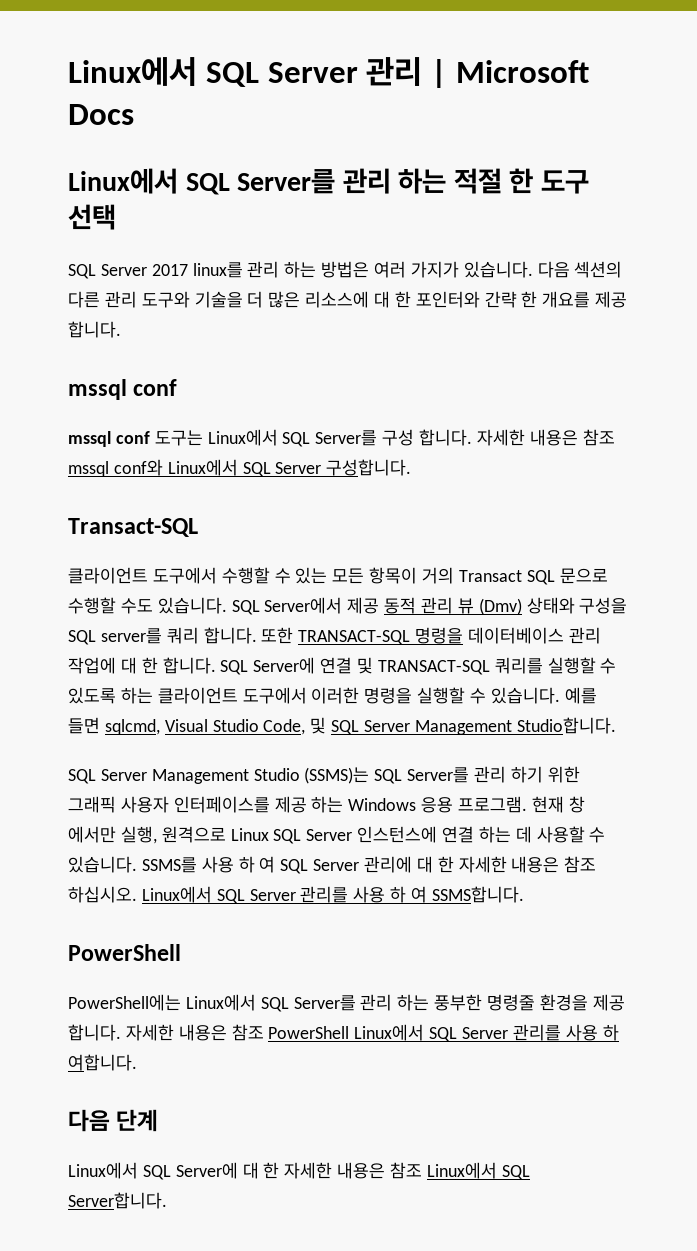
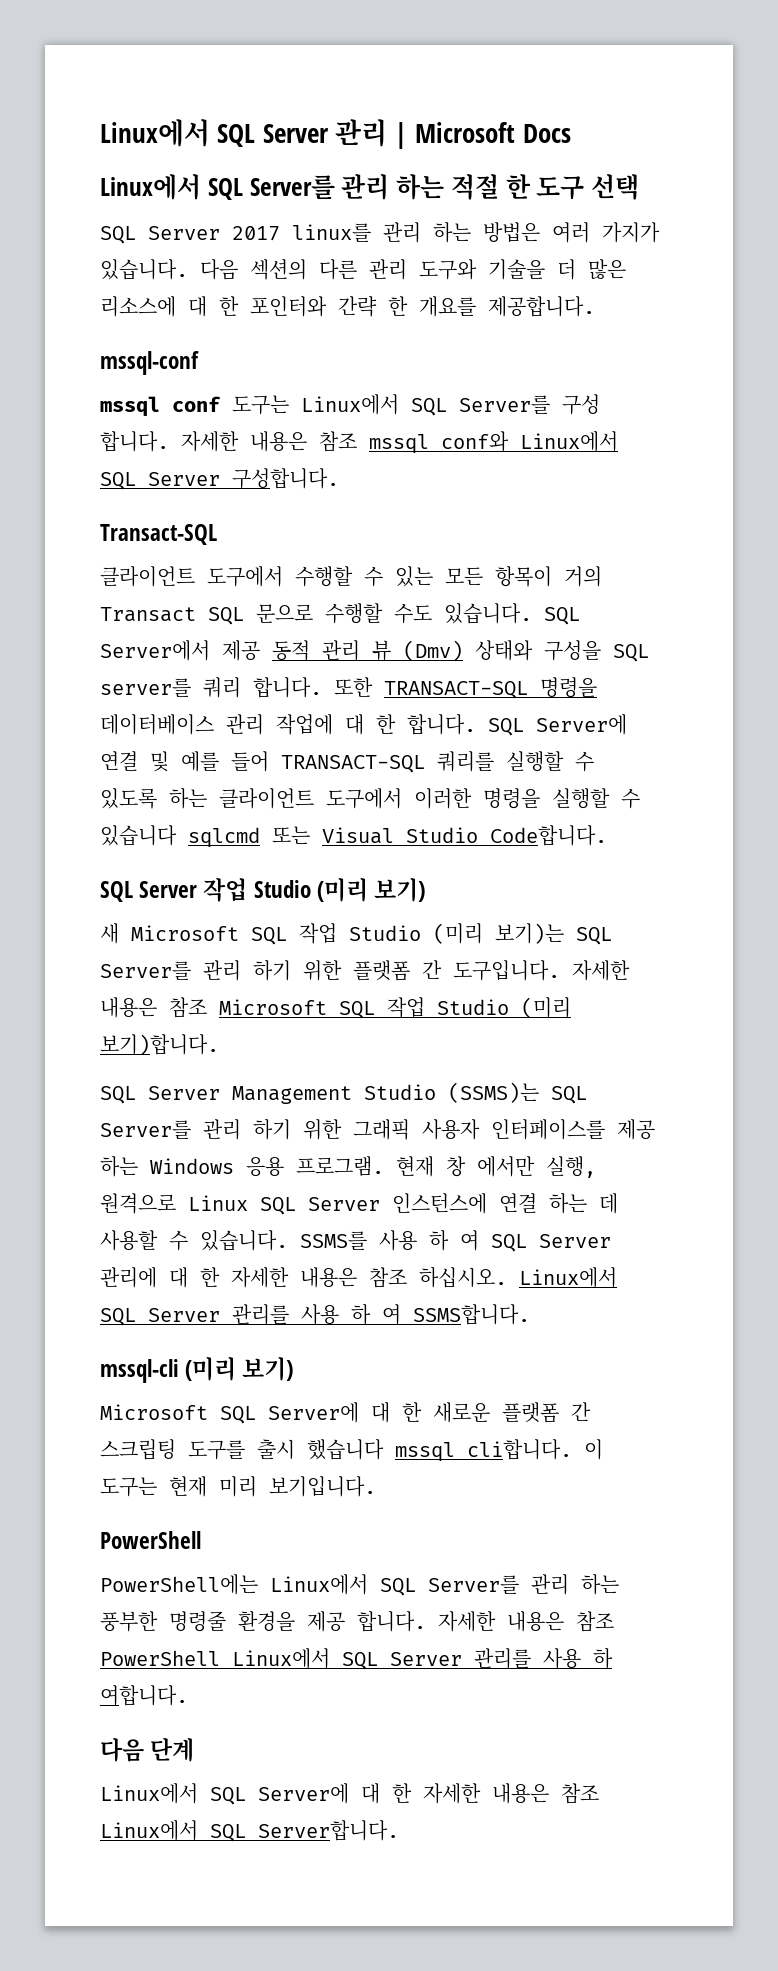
[595,291,628,308] [68,321,121,338] [68,379,178,400] 제공 합니다. // mssql conf -> [488,296,595,317] [100,351,199,375] 제공합니다. // mssql-conf
(374, 665) none -> [181,751,269,772] 예를 들어
[490,687,597,704] [68,717,616,735] 있습니다. 예를 들면 sqlcmd, Visual Studio Code, 및 SQL Server Management Studio합니다. -> [100,825,607,848] [100,878,426,902] [100,923,612,945] [100,960,630,981] [100,997,571,1019] [100,1034,219,1055] 있습니다 sqlcmd 또는 Visual Studio Code합니다. // SQL Server 작업 Studio (미리 보기) // 새 Microsoft SQL 작업 Studio (미리 보기)는 SQL Server를 관리 하기 위한 플랫폼 간 도구입니다. 자세한 내용은 참조 Microsoft SQL 작업 Studio (미리 보기)합니다.
(524, 894) none -> [100,1357,294,1383] [100,1402,591,1424] [100,1439,603,1462] [100,1476,376,1497] // mssql-cli (미리 보기) // Microsoft SQL Server에 대 한 새로운 플랫폼 간 스크립팅 도구를 출시 했습니다 mssql cli합니다. 이 도구는 현재 미리 보기입니다.

